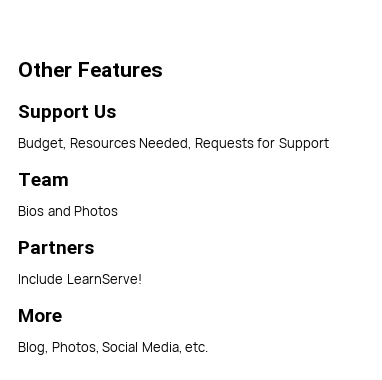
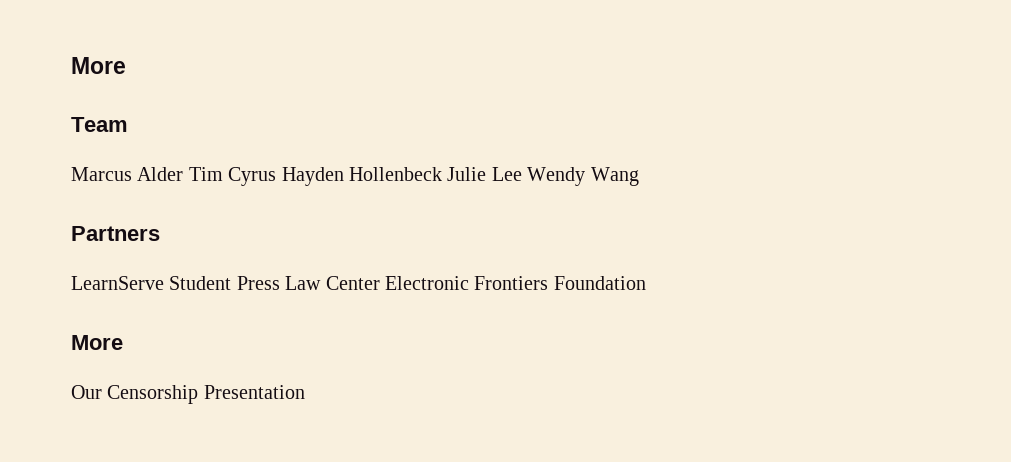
[18,62,163,77] [18,105,117,122] [18,138,329,151] [18,173,69,186] [18,206,119,216] [18,241,94,254] [18,274,142,284] [18,309,62,322] [18,342,209,355] Other Features // Support Us // Budget, Resources Needed, Requests for Support // Team // Bios and Photos // Partners // Include LearnServe! // More // Blog, Photos, Social Media, etc. -> [71,57,126,74] [71,117,128,132] [71,167,639,186] [71,226,160,241] [71,276,646,290] [71,335,123,350] [71,385,305,404] More // Team // Marcus Alder Tim Cyrus Hayden Hollenbeck Julie Lee Wendy Wang // Partners // LearnServe Student Press Law Center Electronic Frontiers Foundation // More // Our Censorship Presentation

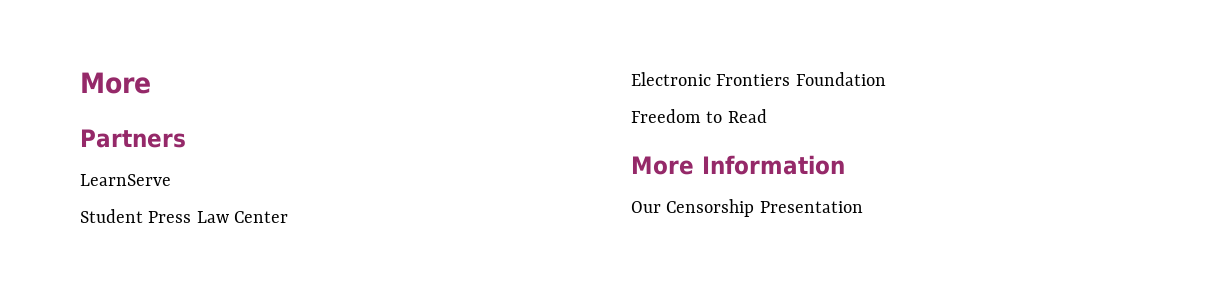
[71,57,126,74] [71,117,128,132] [71,167,639,186] More // Team // Marcus Alder Tim Cyrus Hayden Hollenbeck Julie Lee Wendy Wang -> [80,72,151,94] More
(164, 283) none -> (171, 180) //
(380, 283) none -> (288, 217) //
[71,335,123,350] // More -> [631,109,767,123] [631,155,845,175] // Freedom to Read // More Information

